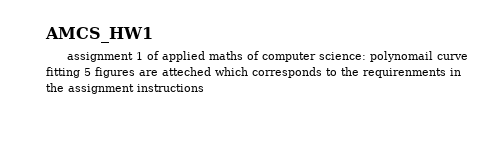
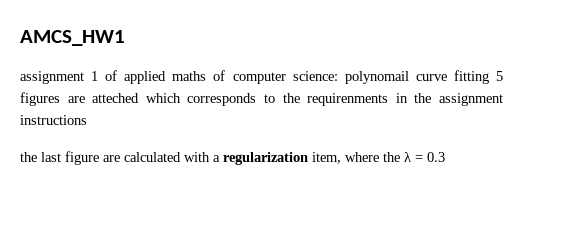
(204, 88) none -> [20,151,445,165] // the last figure are calculated with a regularization item, where the λ = 0.3

